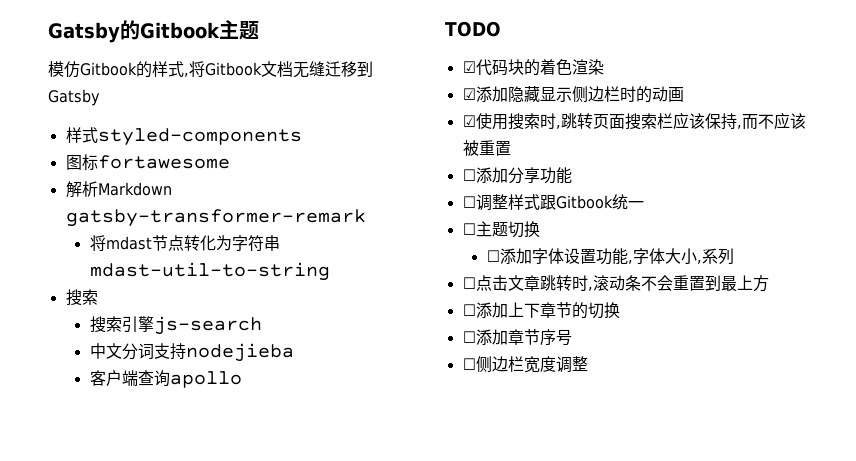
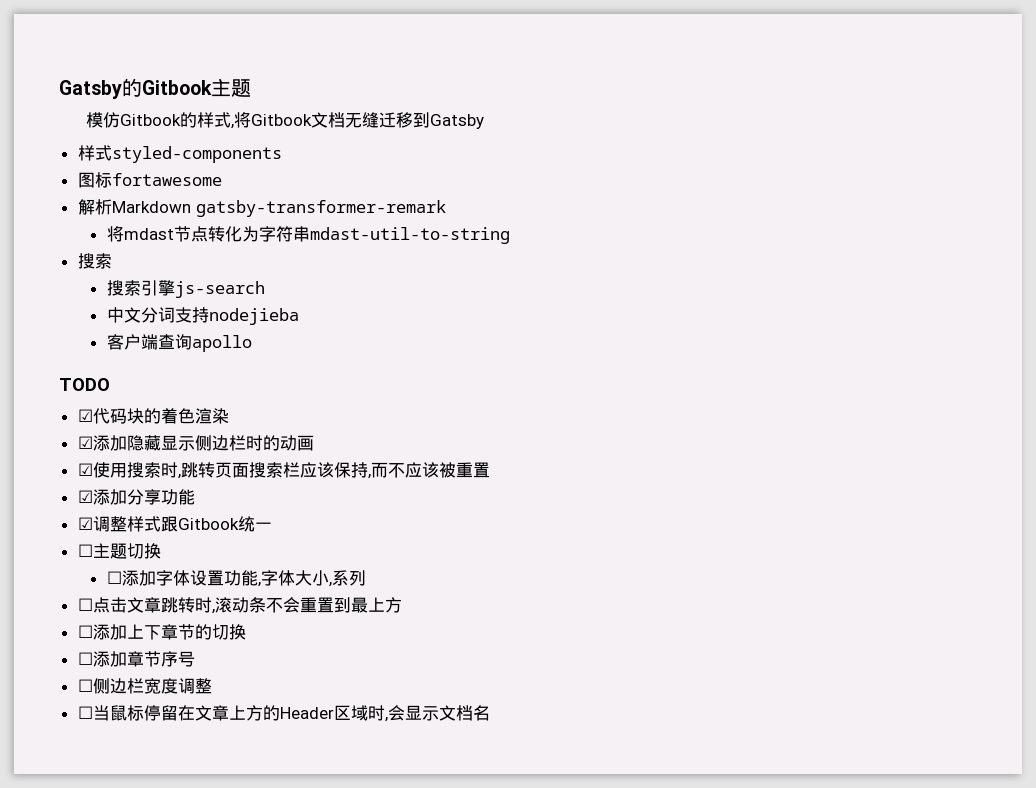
[462,169,476,181] ☐ -> [77,490,93,503] ☑
[462,196,476,208] ☐ -> [77,517,93,530] ☑
(588, 364) none -> [77,705,490,722] // ☐当鼠标停留在文章上方的Header区域时,会显示文档名

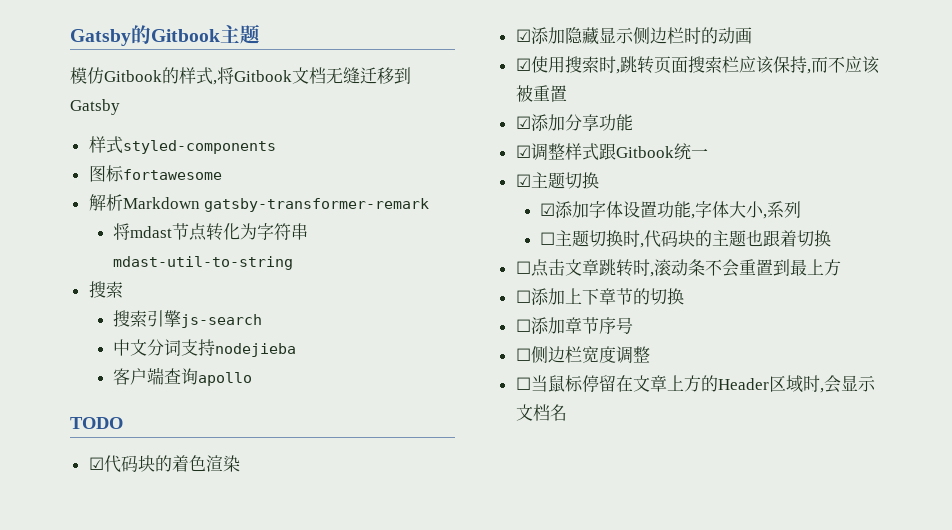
[77,544,93,557] ☐ -> [515,174,531,187] ☑
[106,571,122,584] ☐ -> [540,203,556,216] ☑
(366, 578) none -> [540,230,832,248] // ☐主题切换时,代码块的主题也跟着切换

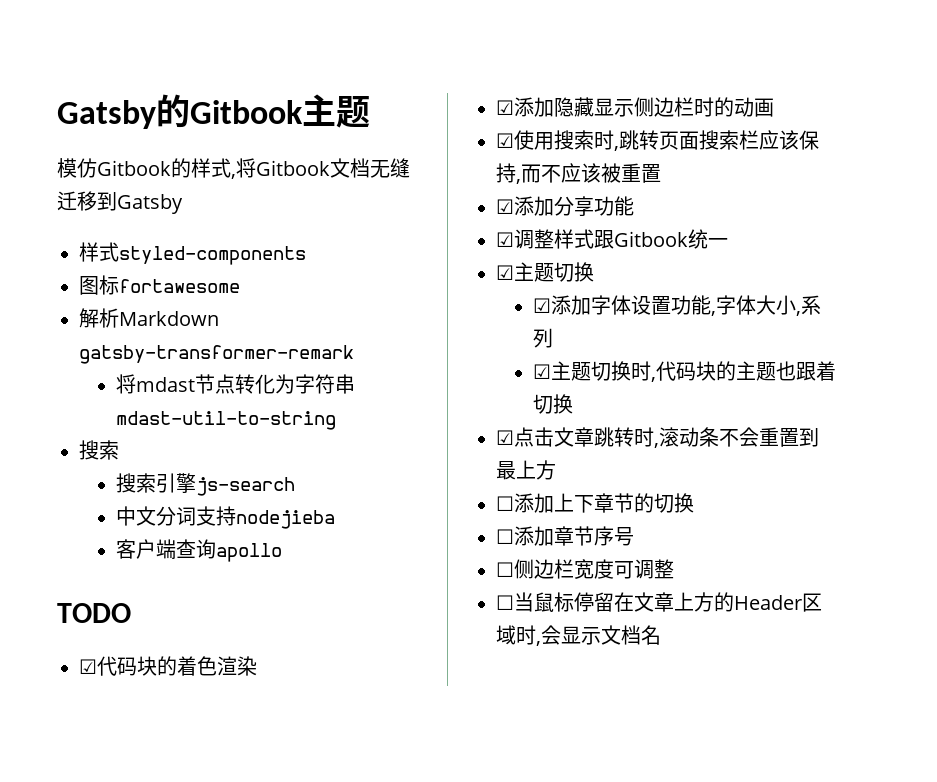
[540,232,556,245] ☐ -> [533,364,552,379] ☑
[515,261,531,274] ☐ -> [496,430,514,445] ☑
(616, 354) none -> [614,561,634,579] 可

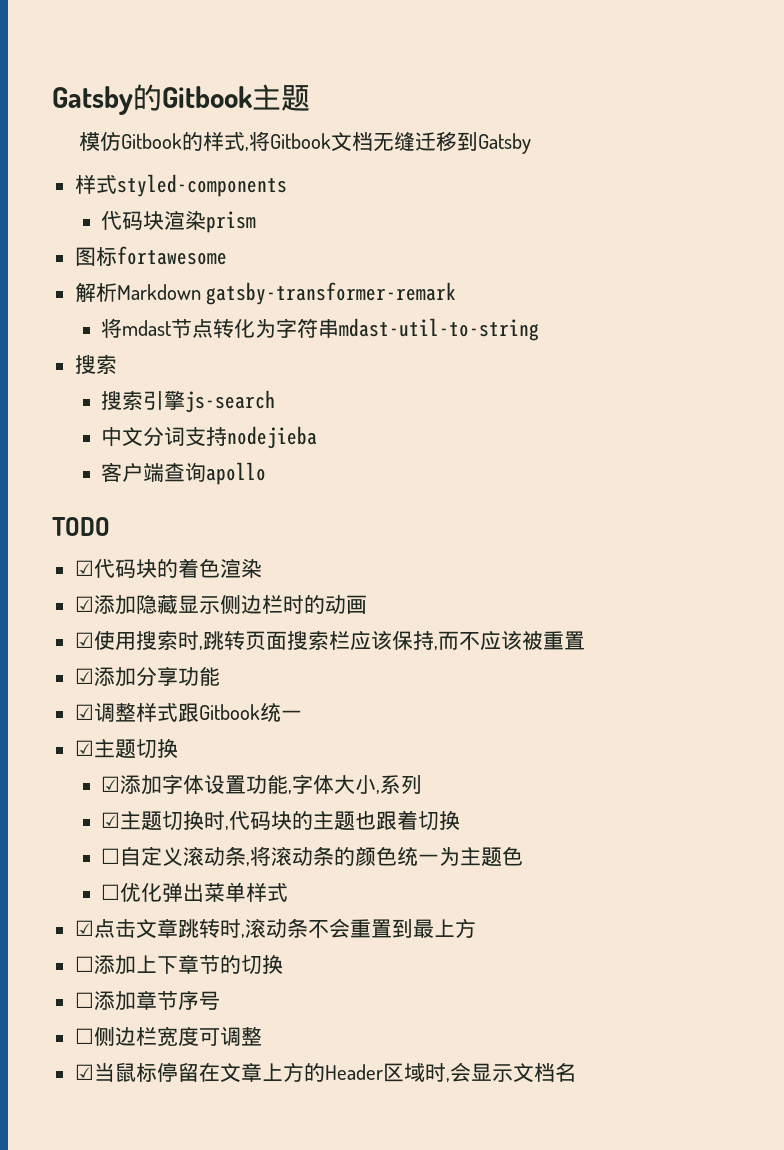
(306, 255) none -> [101,210,257,233] // 代码块渲染prism
(574, 404) none -> [101,846,524,867] [101,882,289,903] // ☐自定义滚动条,将滚动条的颜色统一为主题色 // ☐优化弹出菜单样式
[496,595,514,610] ☐ -> [74,1064,94,1080] ☑

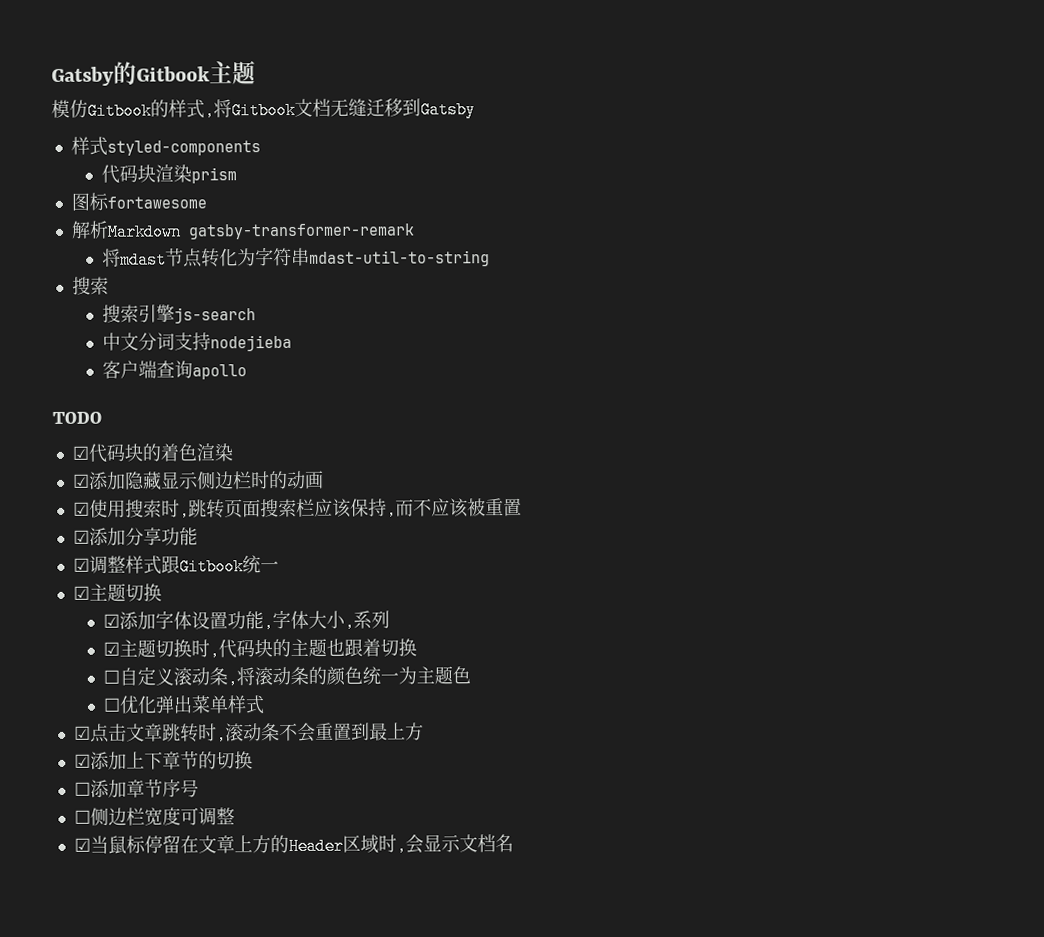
[74,956,94,972] ☐ -> [73,753,91,768] ☑

